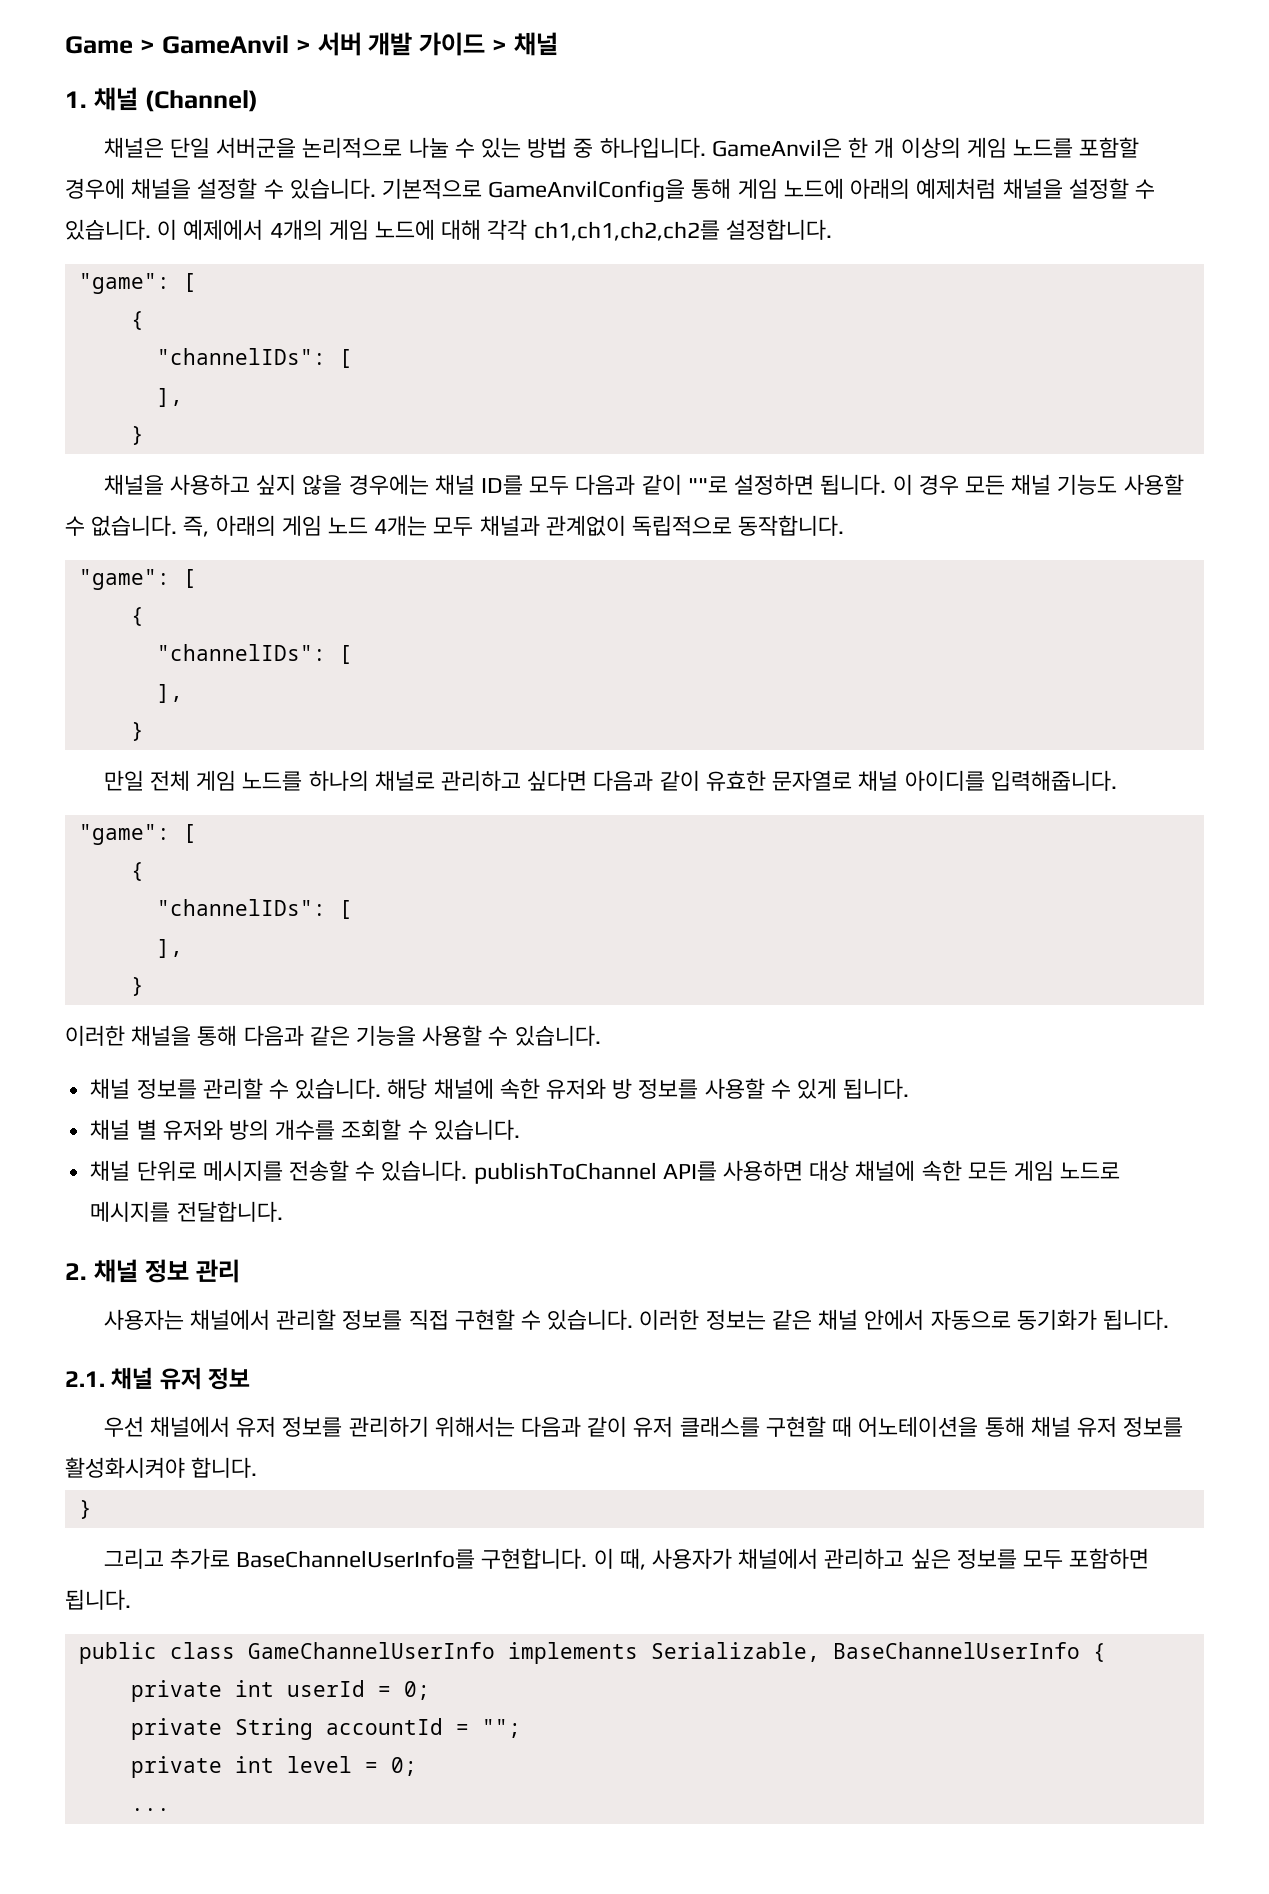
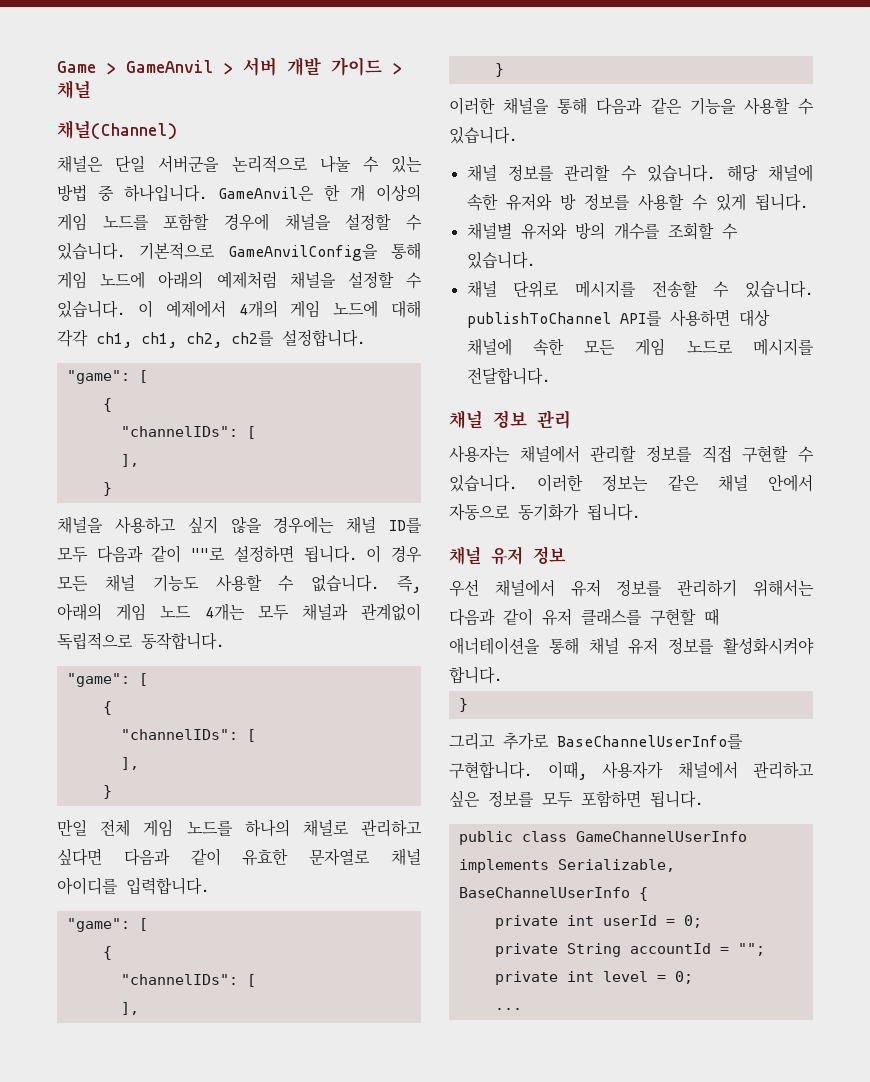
[65,87,258,112] 1. 채널 (Channel) -> [57,120,177,140] 채널(Channel)
[533,220,720,241] ch1,ch1,ch2,ch2를 -> [96,331,274,348] ch1, ch1, ch2, ch2를
[990,770,1117,791] 입력해줍니다. -> [126,877,209,895] 입력합니다.
[90,1119,157,1140] 채널 별 -> [466,222,512,240] 채널별
[65,1263,87,1280] 2. -> (550, 376) none
[65,1371,105,1387] 2.1. -> (640, 512) none
[858,1416,979,1437] 어노테이션을 -> [449,637,540,655] 애너테이션을
[593,1548,646,1570] 이 때, -> [547,761,587,780] 이때,

